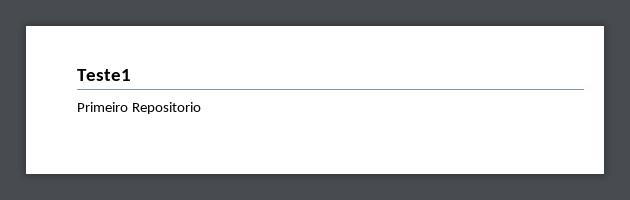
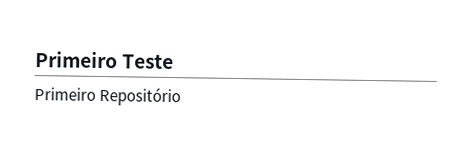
[77,69,131,81] [77,102,201,114] Teste1 // Primeiro Repositorio -> [35,51,175,70] [34,86,182,107] Primeiro Teste // Primeiro Repositório

